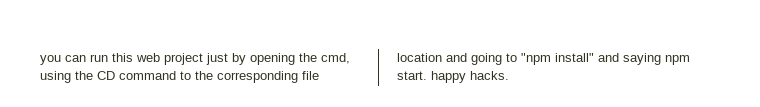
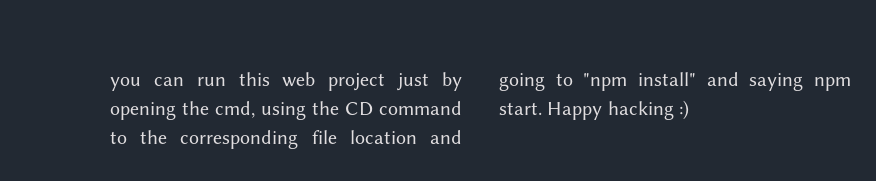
[431,71,509,83] happy hacks. -> [547,100,690,120] Happy hacking :)

